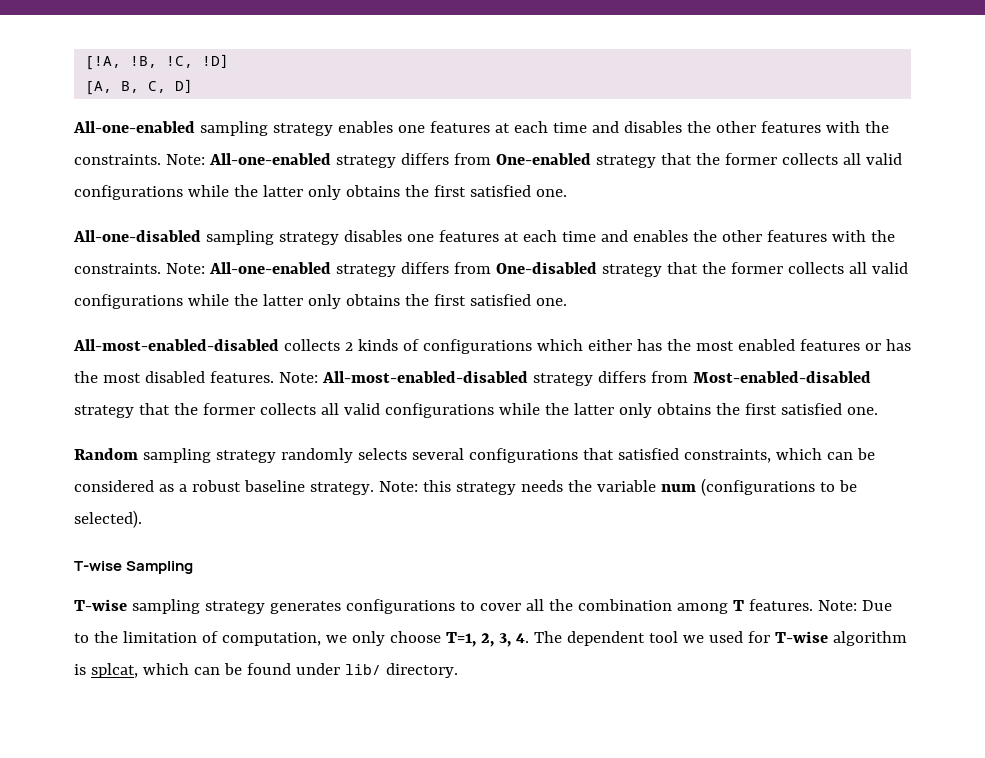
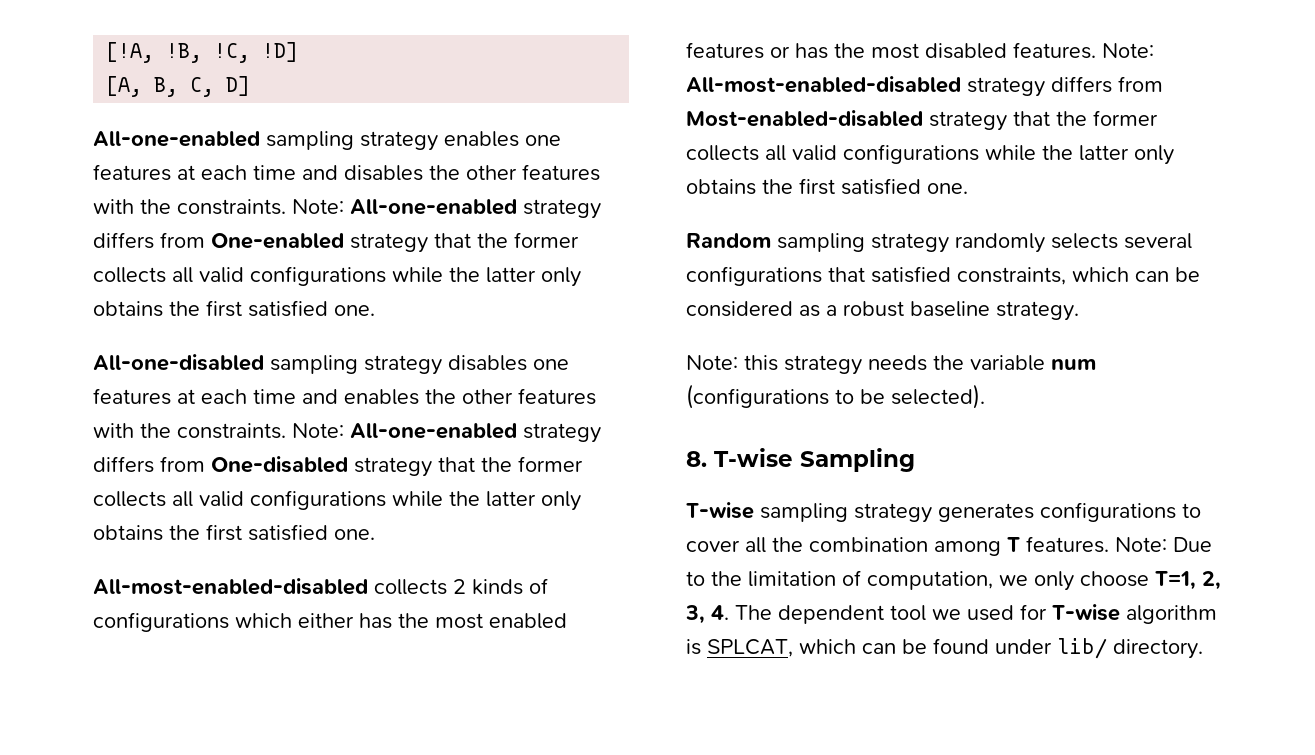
(374, 488) none -> (1079, 311) //
(142, 519) none -> [686,451,707,467] 8.
[90,663,138,678] splcat, -> [707,639,793,657] SPLCAT,

